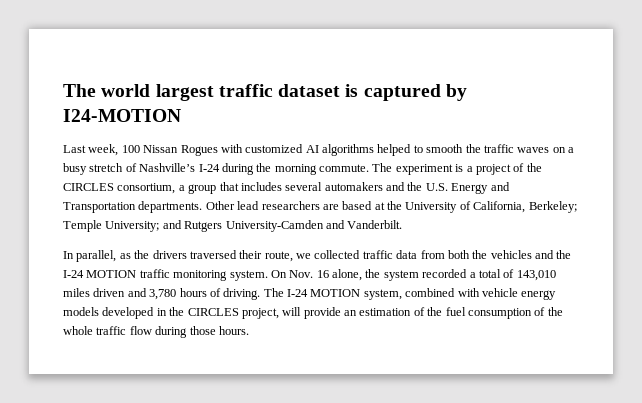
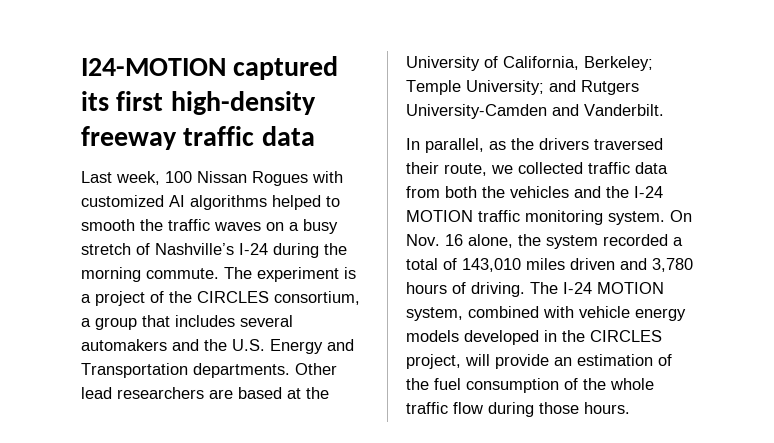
[63,84,467,101] [63,109,181,122] The world largest traffic dataset is captured by I24-MOTION -> [81,56,339,80] [81,91,316,115] [81,126,315,150] I24-MOTION captured its first high-density freeway traffic data

